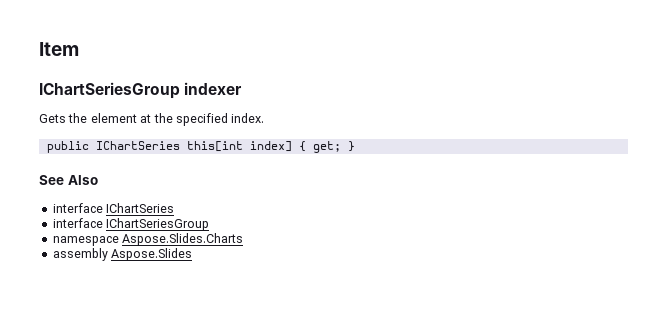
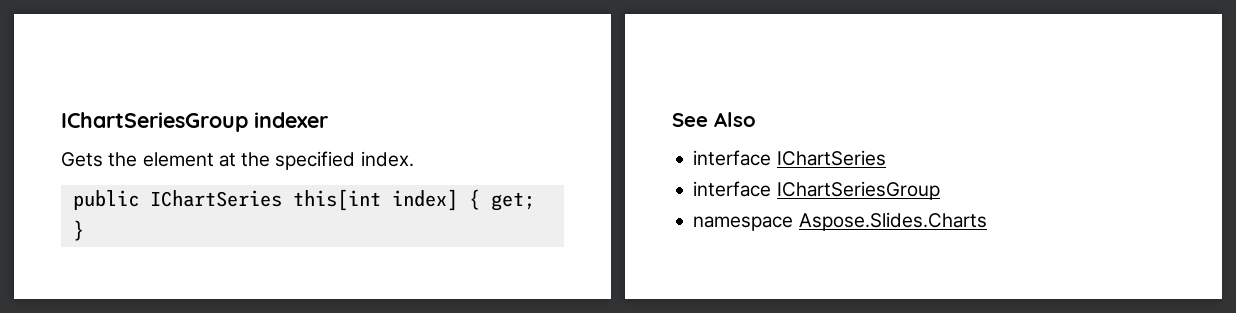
[39,42,79,56] Item // -> (61, 122) none
[52,248,193,261] // assembly Aspose.Slides -> (987, 221) none

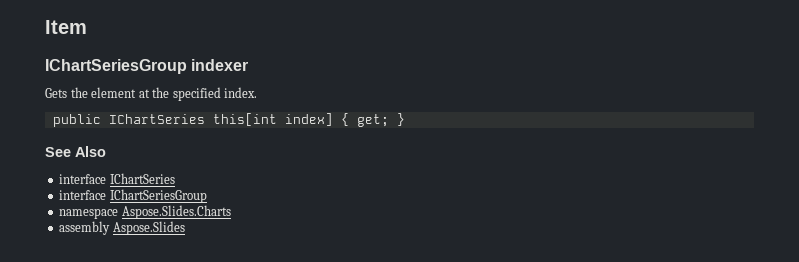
(61, 122) none -> [45,20,87,34] Item //
(987, 221) none -> [59,221,185,235] // assembly Aspose.Slides

